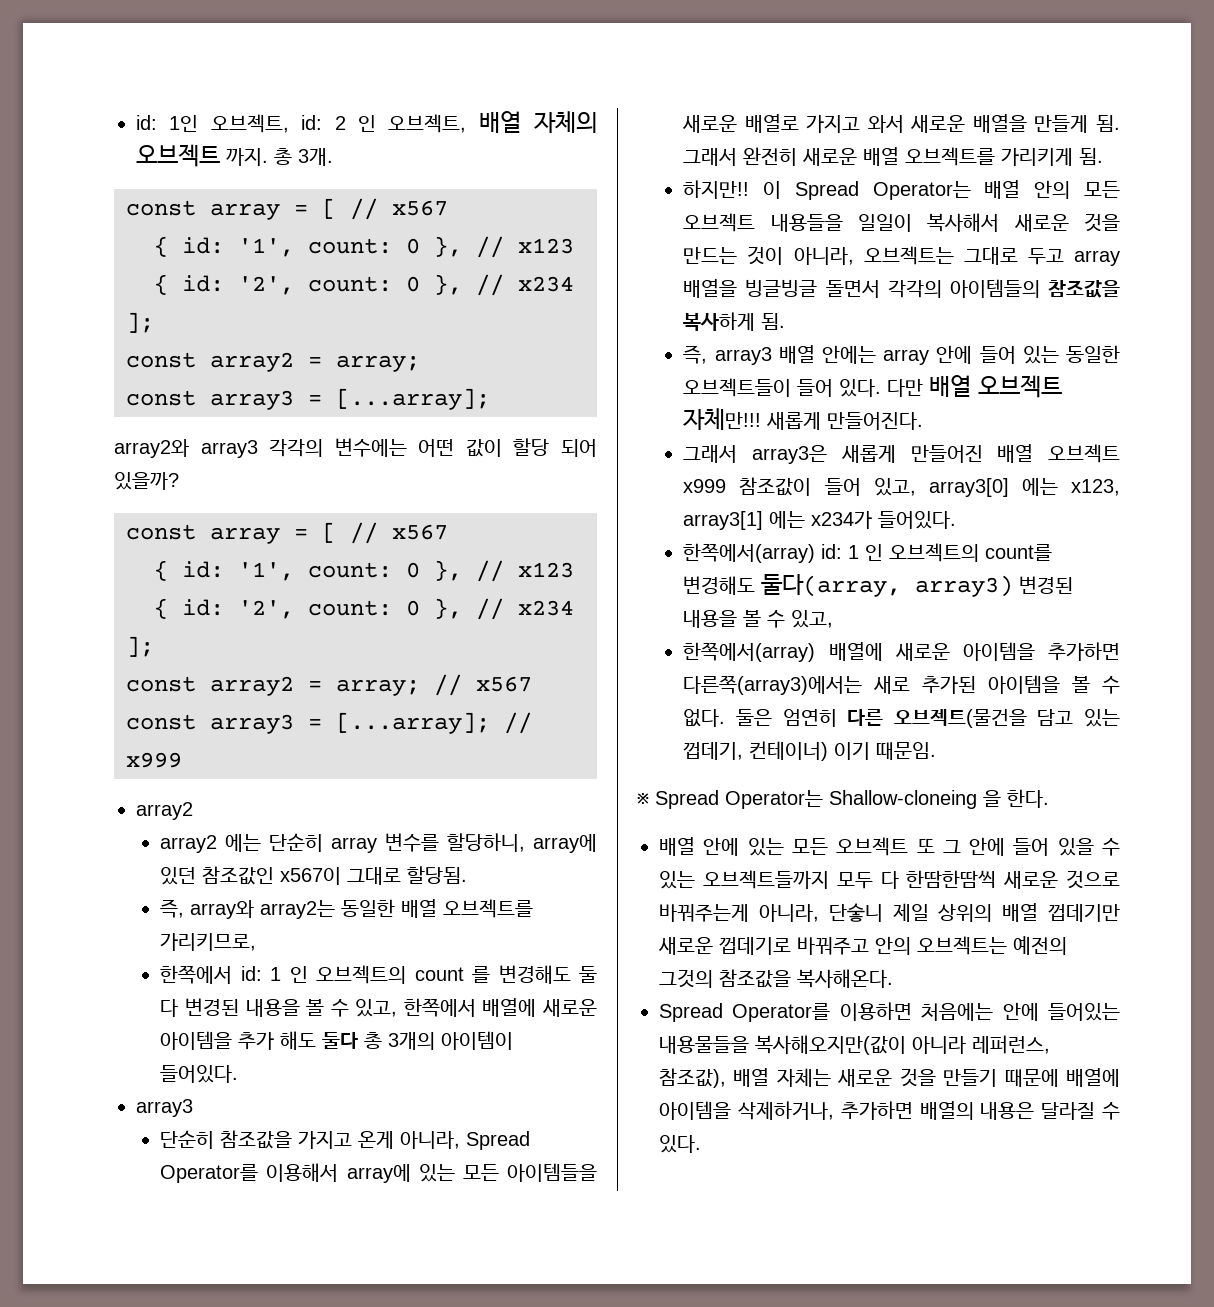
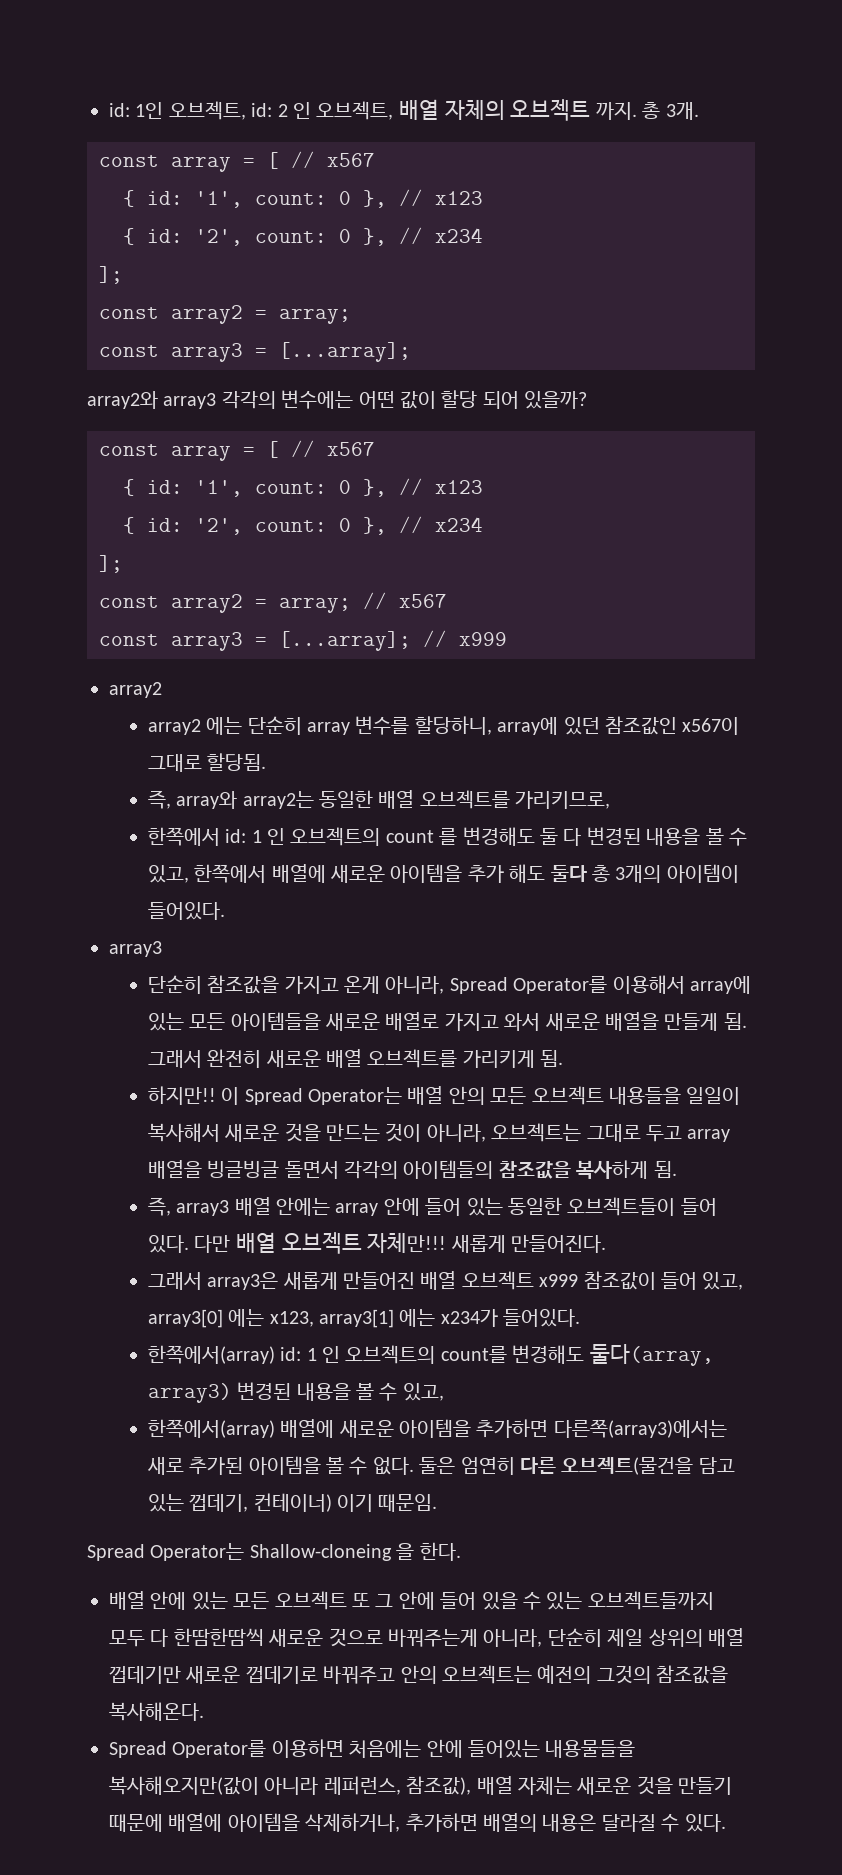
[637,793,649,805] ※ -> (438, 1503) none
[828,903,883,922] 단숳니 -> [547,1628,602,1647] 단순히

